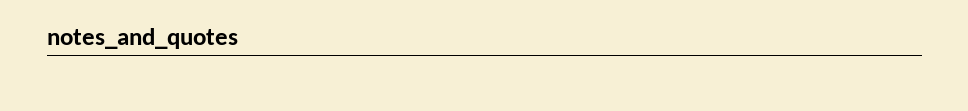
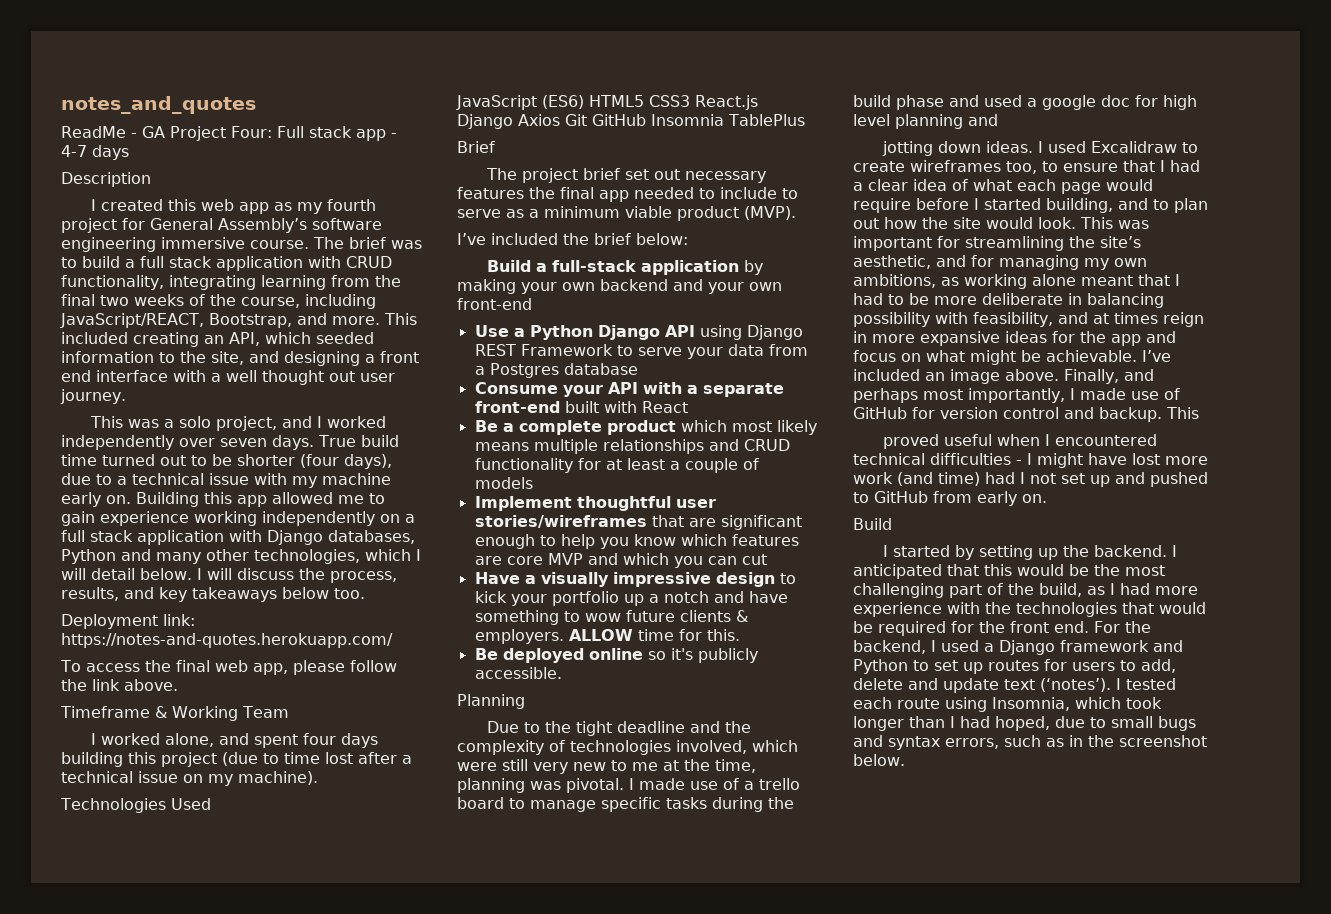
(238, 38) none -> [61,126,397,141] [61,145,129,160] [61,172,151,187] [91,199,377,214] [61,218,382,233] [61,237,422,252] [61,256,392,271] [61,275,401,290] [61,294,376,309] [60,313,417,328] [61,332,374,347] [61,351,419,366] [61,370,395,385] [60,389,126,404] [90,416,387,431] [61,435,399,450] [61,454,392,469] [61,473,391,488] [61,492,385,507] [61,511,415,526] [61,530,415,545] [61,549,421,564] [61,568,397,583] [61,587,365,602] [61,614,195,629] [61,633,393,648] [60,660,397,675] [61,679,178,691] [60,706,289,721] [91,733,379,748] [61,752,412,767] [61,771,318,786] [60,798,211,813] [456,95,758,110] [457,114,805,129] [457,141,495,153] [486,168,767,183] [457,187,798,202] [457,206,796,221] [457,233,688,245] [487,260,764,275] [457,279,782,294] [457,298,532,310] [474,325,803,340] [474,344,808,359] [474,363,638,378] [474,382,784,397] [474,401,688,413] [474,420,817,435] [474,439,790,454] [474,458,759,473] [474,477,533,489] [474,496,716,511] [474,515,802,530] [474,534,799,549] [474,553,767,568] [474,572,796,587] [474,591,788,606] [474,610,748,625] [474,629,740,644] [474,648,758,663] [474,667,562,679] [457,694,525,709] [487,721,752,736] [457,740,798,755] [457,759,756,774] [457,778,800,793] [457,797,794,812] [853,95,1197,110] [853,114,998,129] [882,141,1199,156] [853,160,1200,174] [853,179,1153,194] [853,198,1208,213] [853,217,1149,229] [853,236,1141,251] [853,255,1147,270] [853,274,1180,289] [853,293,1164,308] [853,312,1204,327] [853,331,1176,346] [853,350,1171,365] [853,369,1154,384] [853,388,1180,403] [853,407,1199,422] [883,434,1158,449] [853,453,1208,468] [853,472,1208,487] [853,491,1047,506] [853,518,892,530] [883,545,1178,560] [853,564,1165,579] [853,583,1198,598] [853,602,1206,617] [853,621,1151,636] [853,640,1183,655] [853,659,1176,674] [853,678,1176,693] [853,697,1162,712] [853,716,1196,731] [853,735,1207,750] [853,754,905,766] // ReadMe - GA Project Four: Full stack app - 4-7 days // Description // I created this web app as my fourth project for General Assembly’s software engineering immersive course. The brief was to build a full stack application with CRUD functionality, integrating learning from the final two weeks of the course, including JavaScript/REACT, Bootstrap, and more. This included creating an API, which seeded information to the site, and designing a front end interface with a well thought out user journey. // This was a solo project, and I worked independently over seven days. True build time turned out to be shorter (four days), due to a technical issue with my machine early on. Building this app allowed me to gain experience working independently on a full stack application with Django databases, Python and many other technologies, which I will detail below. I will discuss the process, results, and key takeaways below too. // Deployment link: https://notes-and-quotes.herokuapp.com/ // To access the final web app, please follow the link above. // Timeframe & Working Team // I worked alone, and spent four days building this project (due to time lost after a technical issue on my machine). // Technologies Used // JavaScript (ES6) HTML5 CSS3 React.js Django Axios Git GitHub Insomnia TablePlus // Brief // The project brief set out necessary features the final app needed to include to serve as a minimum viable product (MVP). // I’ve included the brief below: // Build a full-stack application by making your own backend and your own front-end // Use a Python Django API using Django REST Framework to serve your data from a Postgres database // Consume your API with a separate front-end built with React // Be a complete product which most likely means multiple relationships and CRUD functionality for at least a couple of models // Implement thoughtful user stories/wireframes that are significant enough to help you know which features are core MVP and which you can cut // Have a visually impressive design to kick your portfolio up a notch and have something to wow future clients & employers. ALLOW time for this. // Be deployed online so it's publicly accessible. // Planning // Due to the tight deadline and the complexity of technologies involved, which were still very new to me at the time, planning was pivotal. I made use of a trello board to manage specific tasks during the build phase and used a google doc for high level planning and // jotting down ideas. I used Excalidraw to create wireframes too, to ensure that I had a clear idea of what each page would require before I started building, and to plan out how the site would look. This was important for streamlining the site’s aesthetic, and for managing my own ambitions, as working alone meant that I had to be more deliberate in balancing possibility with feasibility, and at times reign in more expansive ideas for the app and focus on what might be achievable. I’ve included an image above. Finally, and perhaps most importantly, I made use of GitHub for version control and backup. This // proved useful when I encountered technical difficulties - I might have lost more work (and time) had I not set up and pushed to GitHub from early on. // Build // I started by setting up the backend. I anticipated that this would be the most challenging part of the build, as I had more experience with the technologies that would be required for the front end. For the backend, I used a Django framework and Python to set up routes for users to add, delete and update text (‘notes’). I tested each route using Insomnia, which took longer than I had hoped, due to small bugs and syntax errors, such as in the screenshot below.

